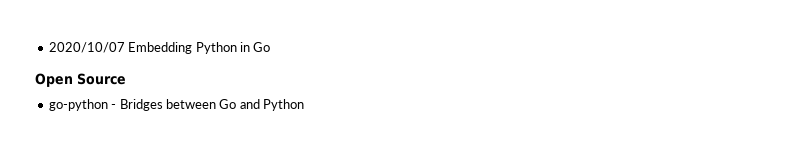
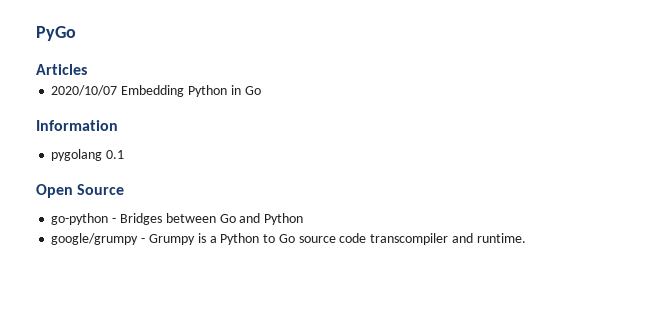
(48, 47) none -> [36,26,76,41] [36,64,87,75] PyGo // Articles //
(271, 47) none -> [36,120,118,131] [51,149,125,161] // Information // pygolang 0.1
(304, 105) none -> [51,233,526,245] // google/grumpy - Grumpy is a Python to Go source code transcompiler and runtime.

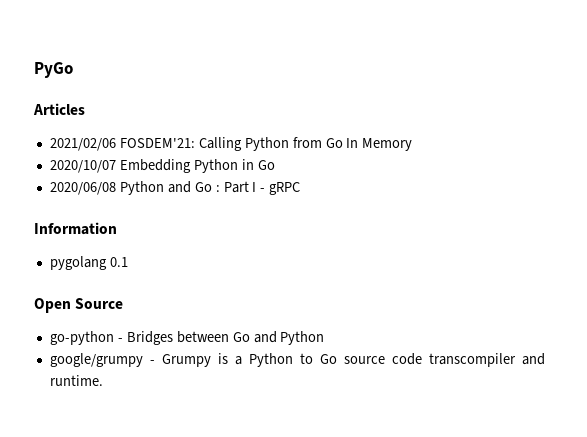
(87, 69) none -> [49,137,413,151] // 2021/02/06 FOSDEM'21: Calling Python from Go In Memory
(261, 90) none -> [49,181,301,195] // 2020/06/08 Python and Go : Part I - gRPC

